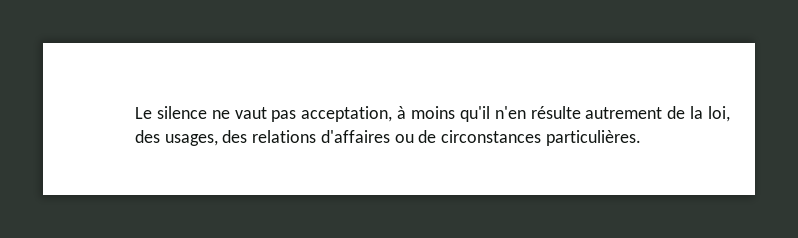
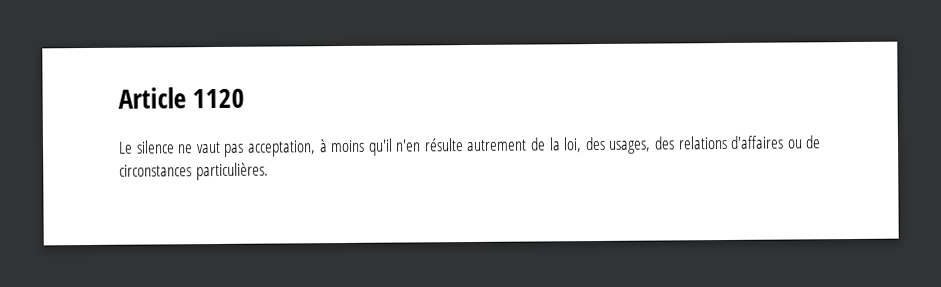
(135, 113) none -> [118,87,246,109] Article 1120 //

